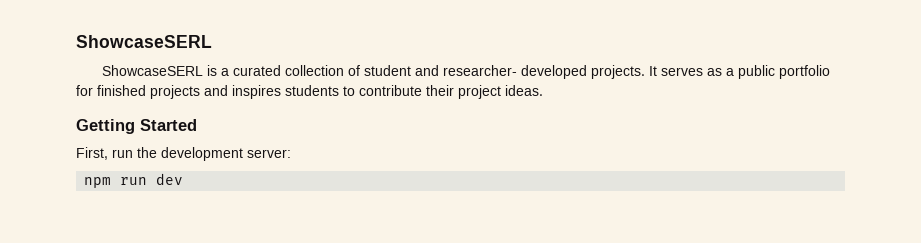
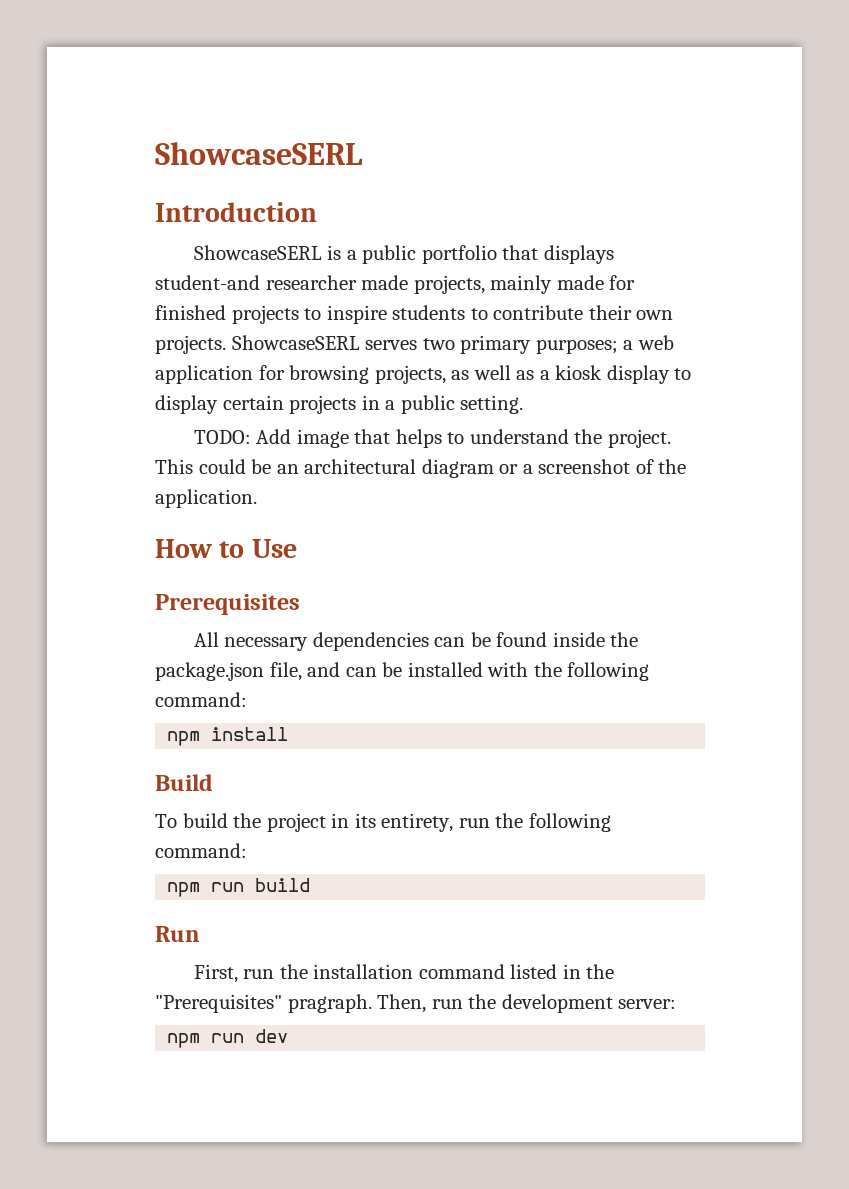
[76,35,212,48] ShowcaseSERL -> [155,142,363,165] [155,202,317,222] ShowcaseSERL // Introduction
[233,65,831,79] curated collection of student and researcher- developed projects. It serves as a public portfolio -> [362,245,614,264] [155,275,604,294] public portfolio that displays student-and researcher made projects, mainly made
[204,85,281,99] and inspires -> [304,305,387,324] to inspire
[458,85,543,99] [76,119,197,134] [76,147,108,160] project ideas. // Getting Started // First, -> [636,310,674,320] [155,335,674,354] [155,365,692,384] [155,395,524,414] [193,429,671,448] [155,459,687,478] [155,489,257,508] [155,539,297,558] [155,594,300,615] [193,632,639,651] [155,662,650,681] [155,692,247,707] [167,727,289,746] [155,774,213,791] [155,813,611,832] [155,843,247,858] [167,878,311,897] [155,926,200,942] [193,964,615,983] [155,994,427,1013] own projects. ShowcaseSERL serves two primary purposes; a web application for browsing projects, as well as a kiosk display to display certain projects in a public setting. // TODO: Add image that helps to understand the project. This could be an architectural diagram or a screenshot of the application. // How to Use // Prerequisites // All necessary dependencies can be found inside the package.json file, and can be installed with the following command: // npm install // Build // To build the project in its entirety, run the following command: // npm run build // Run // First, run the installation command listed in the "Prerequisites" pragraph. Then,

